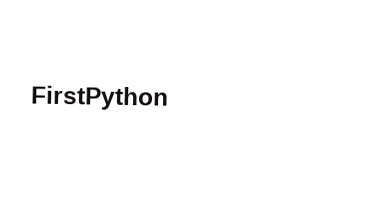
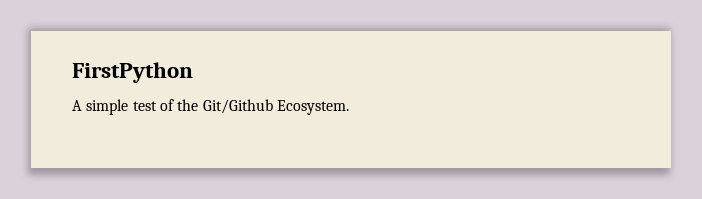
(169, 98) none -> [72,99,349,115] // A simple test of the Git/Github Ecosystem.

